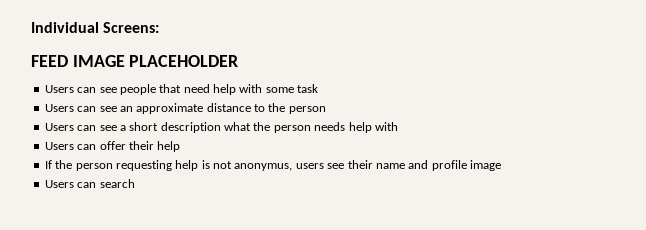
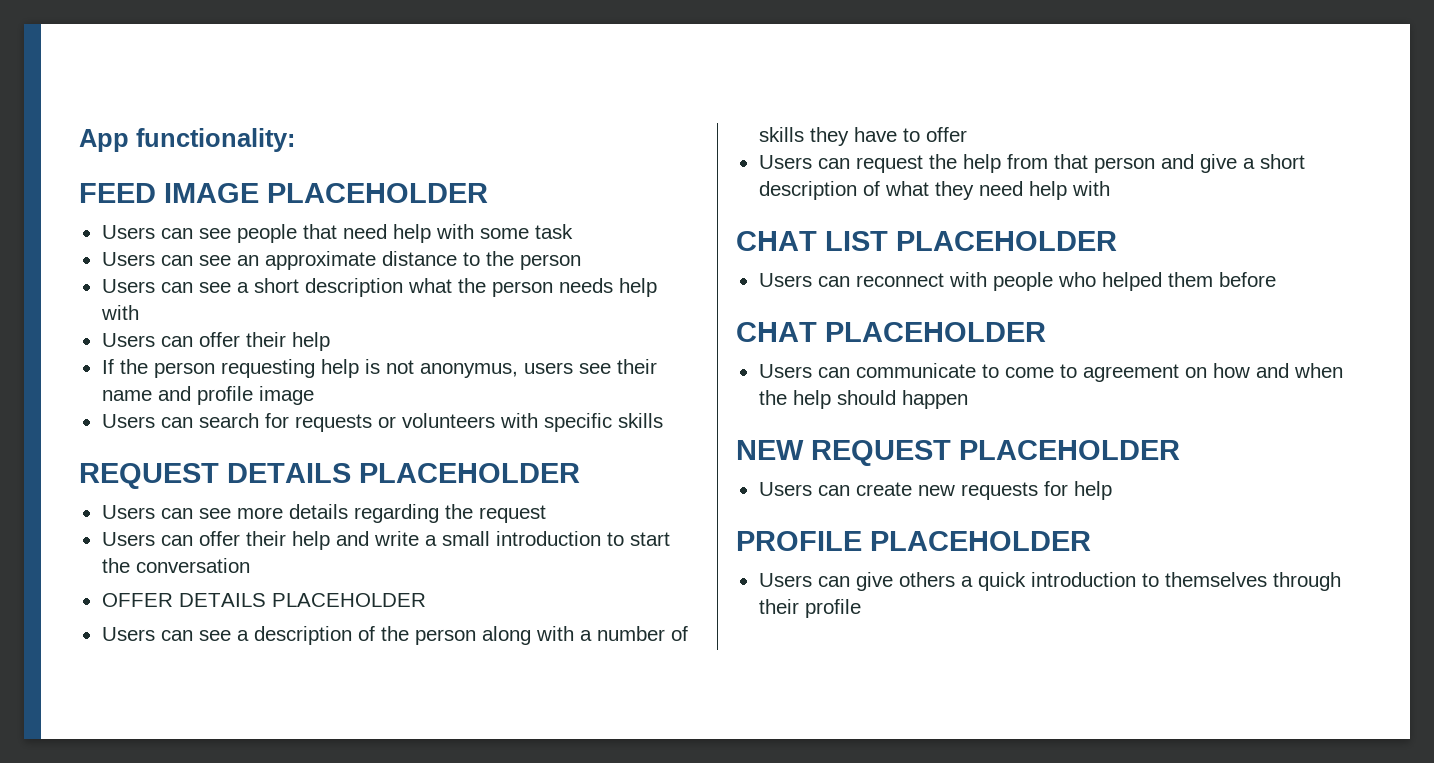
[31,22,160,33] Individual Screens: -> [79,128,295,152] App functionality:
(135, 183) none -> [264,413,663,432] [79,463,580,489] [101,504,546,523] [101,531,670,550] [101,558,250,573] [101,593,426,607] [101,626,688,645] [758,127,967,146] [758,154,1305,173] [758,181,1110,200] [736,231,1117,251] [758,272,1276,291] [736,322,1046,342] [758,363,1343,382] [758,390,968,409] [736,440,1180,466] [758,481,1112,500] [736,531,1091,551] [758,572,1341,591] [758,599,861,618] for requests or volunteers with specific skills // REQUEST DETAILS PLACEHOLDER // Users can see more details regarding the request // Users can offer their help and write a small introduction to start the conversation // OFFER DETAILS PLACEHOLDER // Users can see a description of the person along with a number of skills they have to offer // Users can request the help from that person and give a short description of what they need help with // CHAT LIST PLACEHOLDER // Users can reconnect with people who helped them before // CHAT PLACEHOLDER // Users can communicate to come to agreement on how and when the help should happen // NEW REQUEST PLACEHOLDER // Users can create new requests for help // PROFILE PLACEHOLDER // Users can give others a quick introduction to themselves through their profile

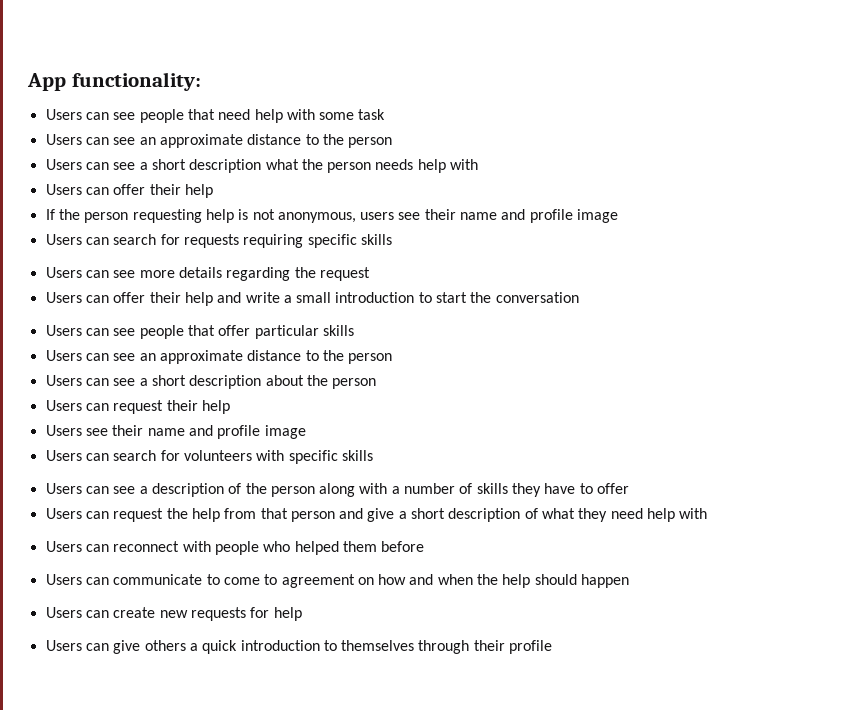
[79,183,488,203] // FEED IMAGE PLACEHOLDER -> (201, 81) none
[419,363,518,378] anonymus, -> [277,212,356,223] anonymous,
[377,413,663,432] [79,463,580,489] or volunteers with specific skills // REQUEST DETAILS PLACEHOLDER -> [243,234,392,248] requiring specific skills
[101,593,426,607] OFFER DETAILS PLACEHOLDER -> [45,325,354,339] [45,350,393,364] [45,375,377,389] [45,400,230,414] [45,425,306,439] [45,450,373,464] Users can see people that offer particular skills // Users can see an approximate distance to the person // Users can see a short description about the person // Users can request their help // Users see their name and profile image // Users can search for volunteers with specific skills
[736,231,1117,251] // CHAT LIST PLACEHOLDER -> (708, 513) none
[736,322,1046,342] // CHAT PLACEHOLDER -> (425, 546) none
[736,440,1180,466] // NEW REQUEST PLACEHOLDER -> (630, 581) none
[736,531,1091,551] // PROFILE PLACEHOLDER -> (302, 614) none

